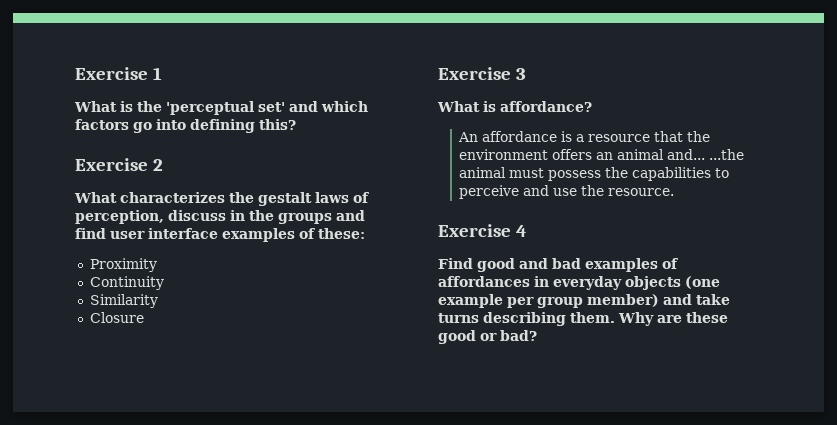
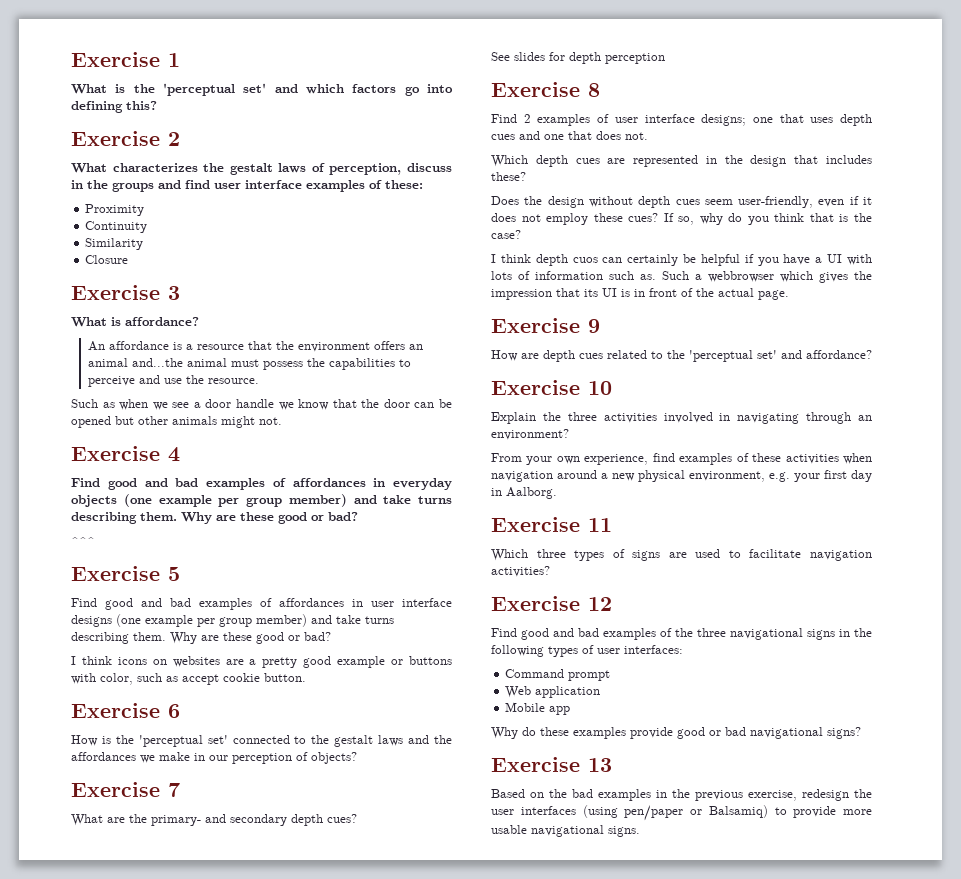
[667,149,745,160] and... ...the -> [131,358,183,367] and...the
(675, 192) none -> [71,399,452,410] [71,416,282,428] // Such as when we see a door handle we know that the door can be opened but other animals might not.
(537, 335) none -> [71,537,95,545] [71,566,180,581] [71,598,452,610] [71,614,394,627] [71,632,331,644] [71,656,453,668] [71,673,306,685] [71,703,180,718] [71,735,453,747] [71,752,357,764] [71,782,180,797] [71,814,357,826] [491,52,665,64] [491,82,600,97] [491,114,872,126] [491,131,648,140] [491,155,872,167] [491,172,526,181] [491,196,872,208] [491,213,872,225] [491,230,521,239] [491,254,872,266] [491,271,872,283] [491,288,789,300] [491,318,600,333] [491,350,872,362] [491,380,612,395] [491,412,872,424] [491,429,569,440] [491,453,872,465] [491,470,872,482] [491,487,557,499] [491,517,612,532] [491,549,872,561] [491,566,550,577] [491,596,612,611] [491,628,872,640] [491,645,683,657] [505,669,611,681] [505,686,601,698] [505,702,571,715] [491,727,861,739] [491,757,612,772] [491,789,872,801] [491,805,872,821] [491,825,640,837] // ^^^ // Exercise 5 // Find good and bad examples of affordances in user interface designs (one example per group member) and take turns describing them. Why are these good or bad? // I think icons on websites are a pretty good example or buttons with color, such as accept cookie button. // Exercise 6 // How is the 'perceptual set' connected to the gestalt laws and the affordances we make in our perception of objects? // Exercise 7 // What are the primary- and secondary depth cues? // See slides for depth perception // Exercise 8 // Find 2 examples of user interface designs; one that uses depth cues and one that does not. // Which depth cues are represented in the design that includes these? // Does the design without depth cues seem user-friendly, even if it does not employ these cues? If so, why do you think that is the case? // I think depth cuos can certainly be helpful if you have a UI with lots of information such as. Such a webbrowser which gives the impression that its UI is in front of the actual page. // Exercise 9 // How are depth cues related to the 'perceptual set' and affordance? // Exercise 10 // Explain the three activities involved in navigating through an environment? // From your own experience, find examples of these activities when navigation around a new physical environment, e.g. your first day in Aalborg. // Exercise 11 // Which three types of signs are used to facilitate navigation activities? // Exercise 12 // Find good and bad examples of the three navigational signs in the following types of user interfaces: // Command prompt // Web application // Mobile app // Why do these examples provide good or bad navigational signs? // Exercise 13 // Based on the bad examples in the previous exercise, redesign the user interfaces (using pen/paper or Balsamiq) to provide more usable navigational signs.

